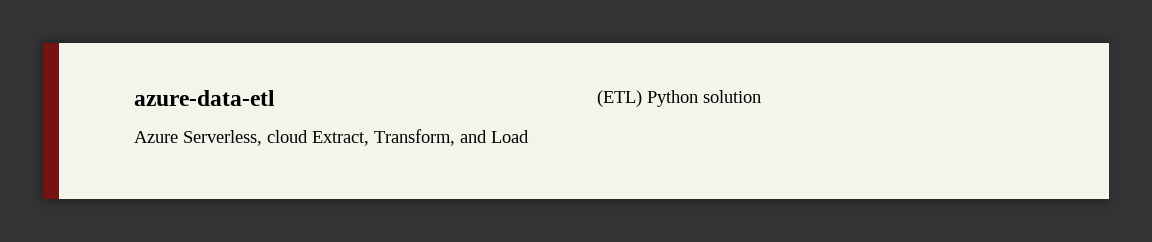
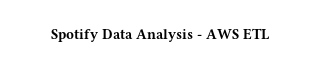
[134,90,275,106] [134,129,529,146] [597,90,761,107] azure-data-etl // Azure Serverless, cloud Extract, Transform, and Load (ETL) Python solution -> [51,28,270,42] Spotify Data Analysis - AWS ETL

